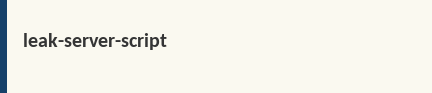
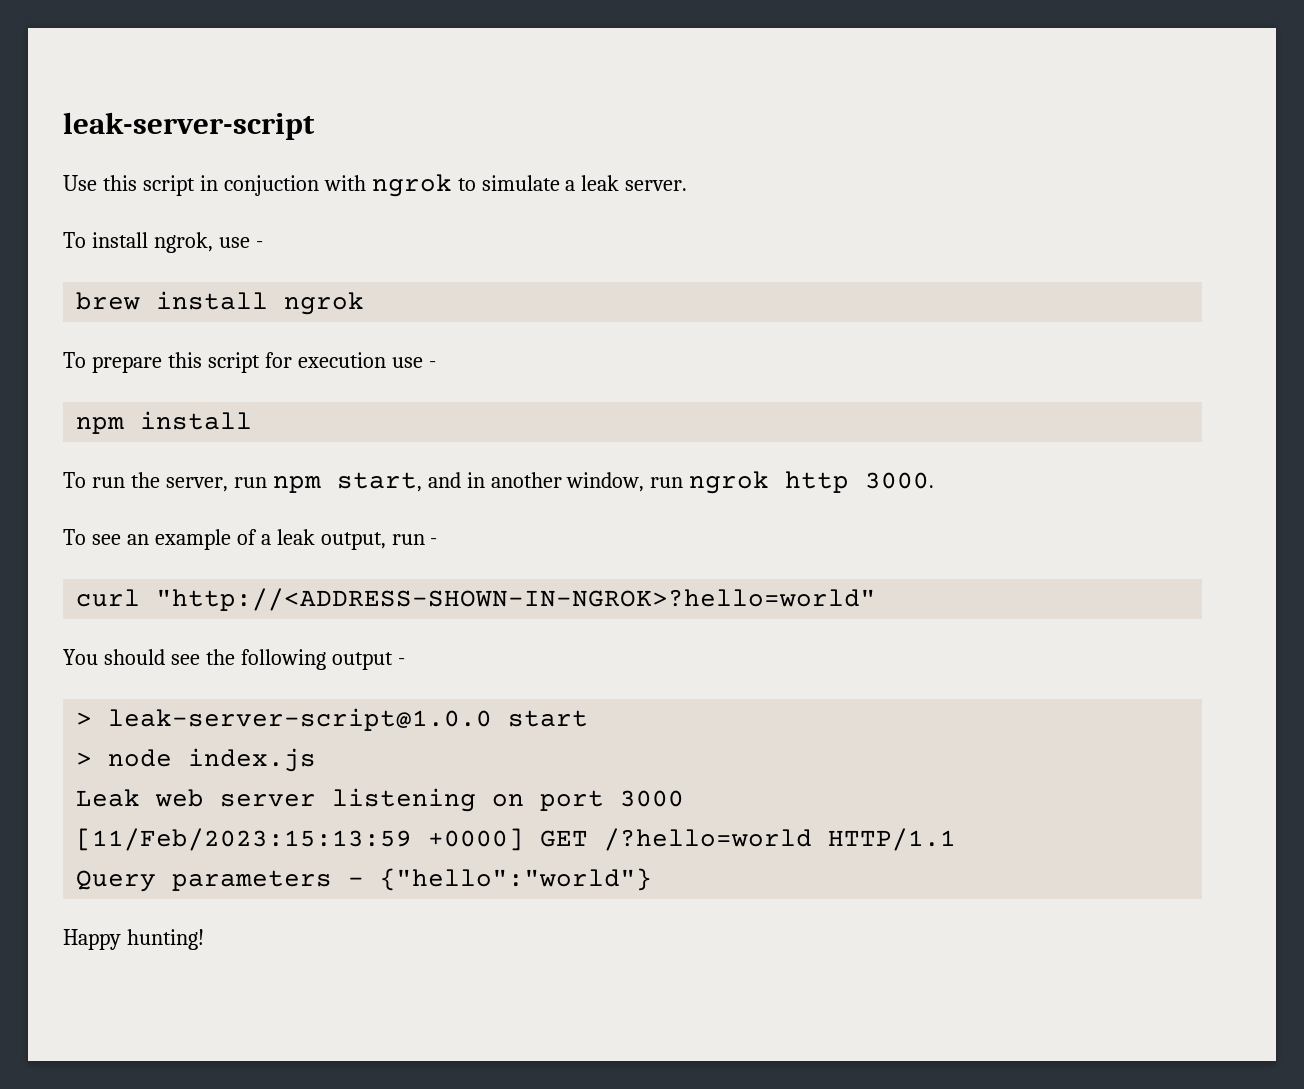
(167, 41) none -> [63,174,688,197] [63,232,263,253] [76,291,365,315] [63,352,436,373] [76,411,253,434] [63,471,935,494] [63,529,438,550] [76,588,877,611] [63,649,405,670] [76,708,589,731] [76,748,317,772] [76,788,685,812] [76,828,957,851] [76,868,653,892] [63,929,204,950] // Use this script in conjuction with ngrok to simulate a leak server. // To install ngrok, use - // brew install ngrok // To prepare this script for execution use - // npm install // To run the server, run npm start, and in another window, run ngrok http 3000. // To see an example of a leak output, run - // curl "http://<ADDRESS-SHOWN-IN-NGROK>?hello=world" // You should see the following output - // > leak-server-script@1.0.0 start // > node index.js // Leak web server listening on port 3000 // [11/Feb/2023:15:13:59 +0000] GET /?hello=world HTTP/1.1 // Query parameters - {"hello":"world"} // Happy hunting!

